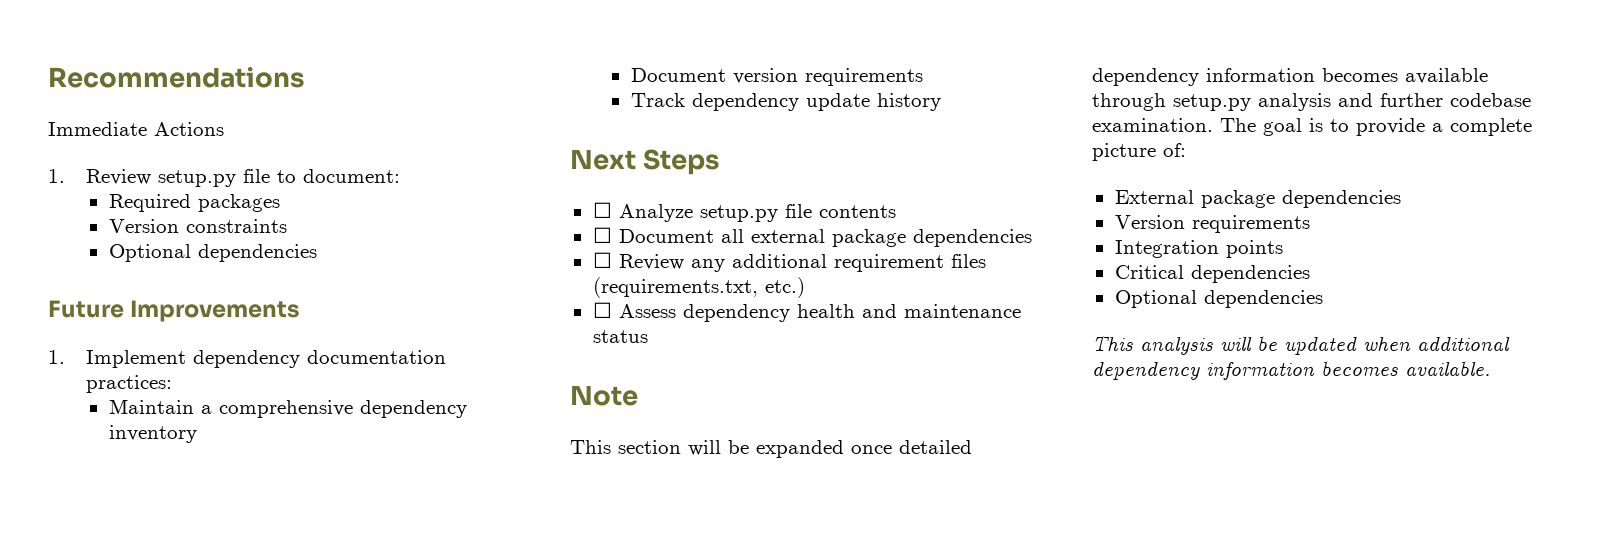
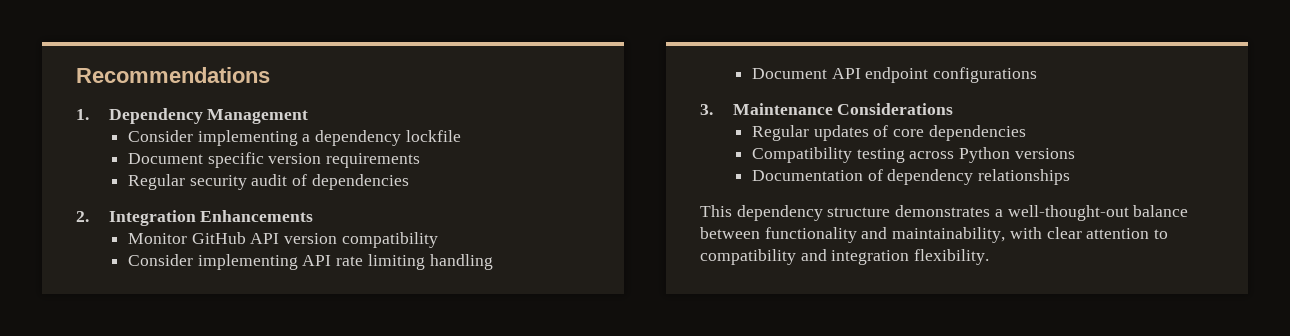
[48,122,224,136] [48,169,401,187] [108,194,280,212] [108,219,287,233] [108,244,317,262] [48,300,301,322] [48,350,447,368] [86,375,173,393] [108,399,467,418] [108,425,197,443] [630,68,726,82] Immediate Actions // 1. Review setup.py file to document: // Required packages // Version constraints // Optional dependencies // Future Improvements // 1. Implement dependency documentation practices: // Maintain a comprehensive dependency inventory // Document -> [76,108,309,124] [127,130,461,146] [127,152,264,168] 1. Dependency Management // Consider implementing a dependency lockfile // Document specific
[630,93,941,111] [570,149,720,175] [592,202,896,222] [592,227,1032,247] [592,252,986,272] [592,277,805,298] [592,302,1021,322] [592,330,648,343] [570,386,638,406] [570,440,972,458] [1092,68,1488,86] [1092,93,1531,111] [1092,118,1532,136] [1092,143,1186,161] [1114,190,1401,208] [1114,215,1310,233] [1114,240,1283,258] [1114,265,1310,283] [1114,290,1323,308] [1092,335,1510,355] [1092,360,1490,380] Track dependency update history // Next Steps // ☐ Analyze setup.py file contents // ☐ Document all external package dependencies // ☐ Review any additional requirement files (requirements.txt, etc.) // ☐ Assess dependency health and maintenance status // Note // This section will be expanded once detailed dependency information becomes available through setup.py analysis and further codebase examination. The goal is to provide a complete picture of: // External package dependencies // Version requirements // Integration points // Critical dependencies // Optional dependencies // This analysis will be updated when additional dependency information becomes available. -> [127,174,409,190] [76,210,314,226] [127,232,438,248] [127,254,493,270] [751,67,1038,83] [700,103,954,115] [751,125,1026,141] [751,147,1075,163] [751,169,1071,185] [700,205,1189,221] [700,227,1169,243] [700,249,990,265] Regular security audit of dependencies // 2. Integration Enhancements // Monitor GitHub API version compatibility // Consider implementing API rate limiting handling // Document API endpoint configurations // 3. Maintenance Considerations // Regular updates of core dependencies // Compatibility testing across Python versions // Documentation of dependency relationships // This dependency structure demonstrates a well-thought-out balance between functionality and maintainability, with clear attention to compatibility and integration flexibility.

